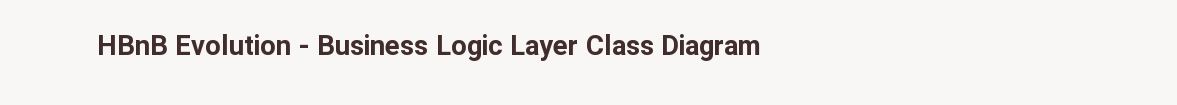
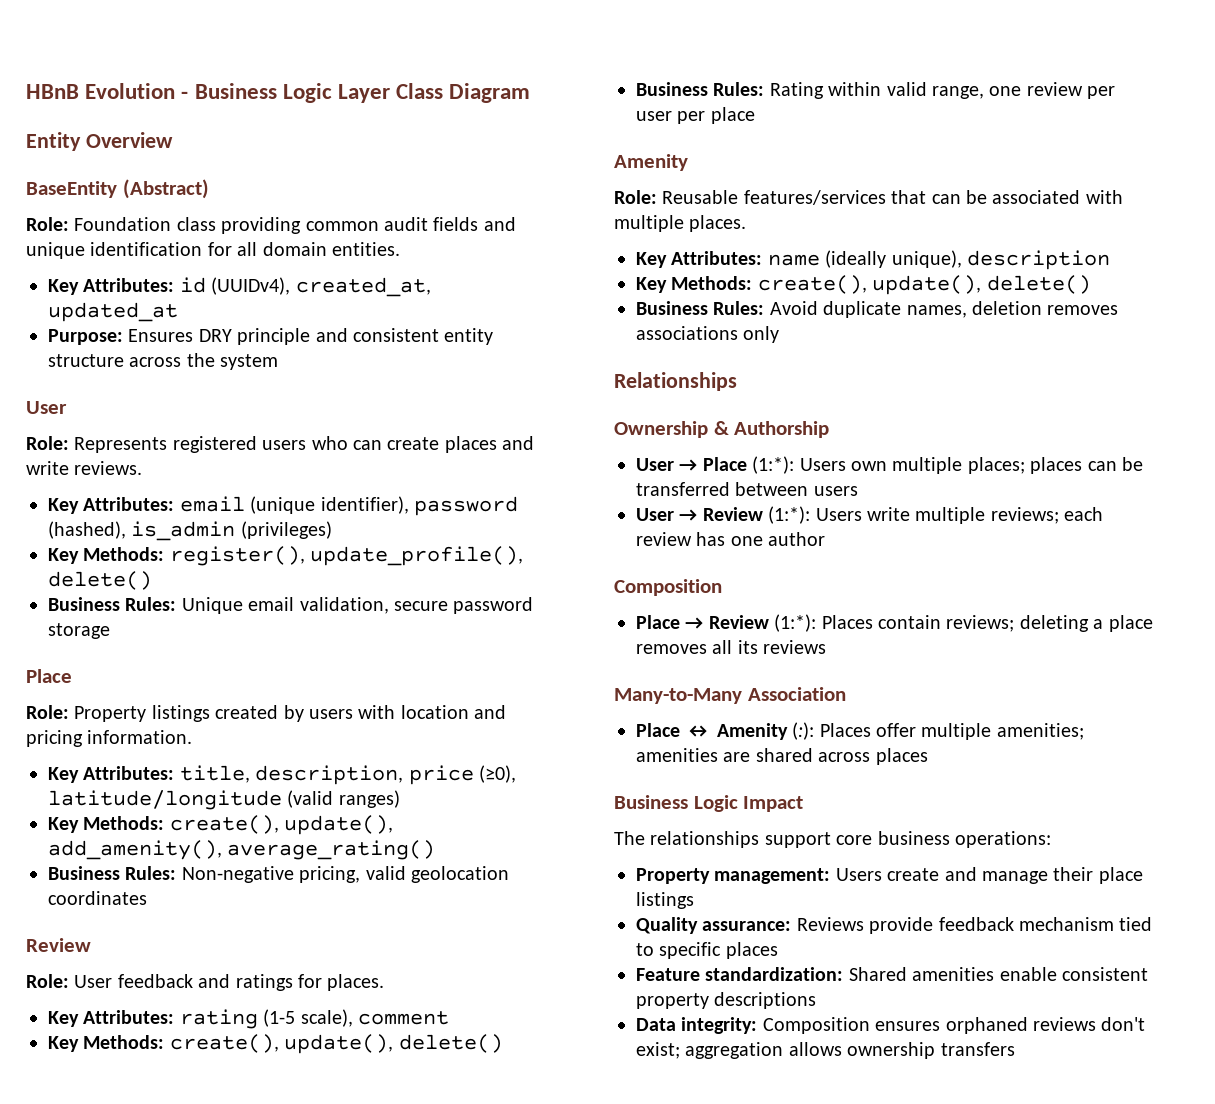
(761, 47) none -> [26,132,173,151] [26,179,209,199] [26,217,516,234] [26,242,400,259] [48,277,431,297] [48,302,178,322] [48,328,494,345] [48,353,279,370] [26,401,67,414] [26,436,535,453] [26,461,143,475] [48,496,518,516] [48,521,332,541] [48,546,524,566] [48,571,152,590] [48,597,534,614] [48,623,110,639] [26,669,72,683] [26,705,507,722] [26,730,193,747] [48,765,516,785] [48,790,400,810] [48,815,394,835] [48,840,436,860] [48,866,509,883] [48,891,147,905] [26,938,91,952] [26,974,385,991] [48,1009,449,1029] [48,1034,503,1054] [636,82,1116,99] [636,107,755,124] [614,154,688,171] [614,190,1123,205] [614,215,747,232] [636,250,1110,270] [636,275,1091,295] [636,301,1119,318] [636,326,780,343] [614,372,737,391] [614,421,830,438] [636,456,1143,474] [636,482,858,496] [636,506,1104,524] [636,532,826,546] [614,579,722,596] [636,614,1153,632] [636,640,827,654] [614,687,846,704] [636,722,1084,740] [636,748,928,765] [614,795,804,812] [614,831,1051,848] [636,867,1143,884] [636,892,694,909] [636,917,1153,934] [636,942,778,959] [636,967,1148,981] [636,992,817,1009] [636,1017,1146,1034] [636,1042,1015,1059] // Entity Overview // BaseEntity (Abstract) // Role: Foundation class providing common audit fields and unique identification for all domain entities. // Key Attributes: id (UUIDv4), created_at, updated_at // Purpose: Ensures DRY principle and consistent entity structure across the system // User // Role: Represents registered users who can create places and write reviews. // Key Attributes: email (unique identifier), password (hashed), is_admin (privileges) // Key Methods: register(), update_profile(), delete() // Business Rules: Unique email validation, secure password storage // Place // Role: Property listings created by users with location and pricing information. // Key Attributes: title, description, price (≥0), latitude/longitude (valid ranges) // Key Methods: create(), update(), add_amenity(), average_rating() // Business Rules: Non-negative pricing, valid geolocation coordinates // Review // Role: User feedback and ratings for places. // Key Attributes: rating (1-5 scale), comment // Key Methods: create(), update(), delete() // Business Rules: Rating within valid range, one review per user per place // Amenity // Role: Reusable features/services that can be associated with multiple places. // Key Attributes: name (ideally unique), description // Key Methods: create(), update(), delete() // Business Rules: Avoid duplicate names, deletion removes associations only // Relationships // Ownership & Authorship // User → Place (1:*): Users own multiple places; places can be transferred between users // User → Review (1:*): Users write multiple reviews; each review has one author // Composition // Place → Review (1:*): Places contain reviews; deleting a place removes all its reviews // Many-to-Many Association // Place ↔ Amenity (:): Places offer multiple amenities; amenities are shared across places // Business Logic Impact // The relationships support core business operations: // Property management: Users create and manage their place listings // Quality assurance: Reviews provide feedback mechanism tied to specific places // Feature standardization: Shared amenities enable consistent property descriptions // Data integrity: Composition ensures orphaned reviews don't exist; aggregation allows ownership transfers

